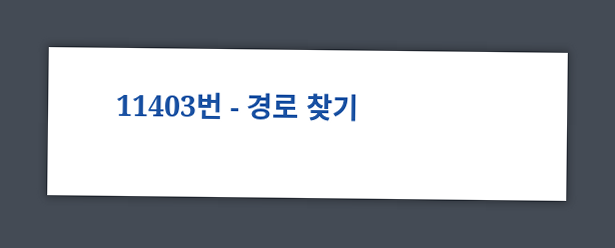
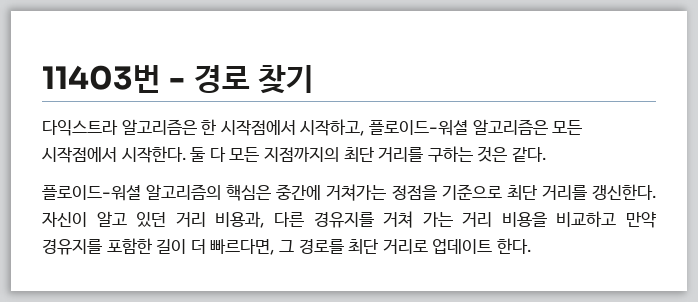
(360, 107) none -> [42,119,583,136] [42,146,546,163] [42,184,656,201] [42,211,656,228] [42,238,531,255] // 다익스트라 알고리즘은 한 시작점에서 시작하고, 플로이드-워셜 알고리즘은 모든 시작점에서 시작한다. 둘 다 모든 지점까지의 최단 거리를 구하는 것은 같다. // 플로이드-워셜 알고리즘의 핵심은 중간에 거쳐가는 정점을 기준으로 최단 거리를 갱신한다. 자신이 알고 있던 거리 비용과, 다른 경유지를 거쳐 가는 거리 비용을 비교하고 만약 경유지를 포함한 길이 더 빠르다면, 그 경로를 최단 거리로 업데이트 한다.

